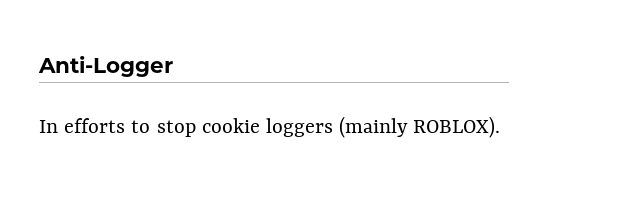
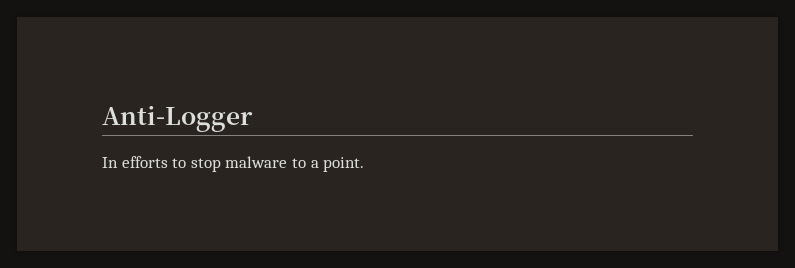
[201,116,501,138] cookie loggers (mainly ROBLOX). -> [225,156,365,172] malware to a point.

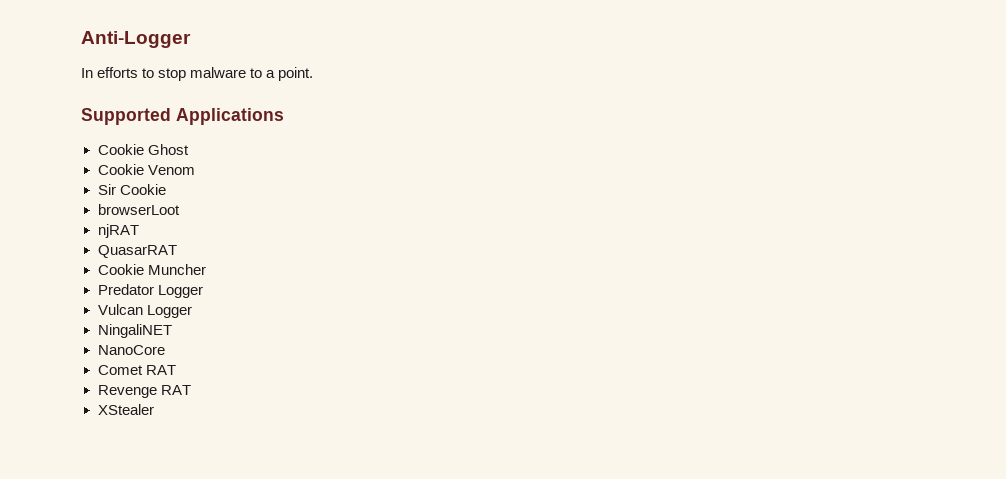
(365, 164) none -> [81,108,284,125] [97,144,189,155] [97,164,195,175] [97,184,166,195] [97,204,180,215] [97,224,139,238] [97,245,177,258] [97,264,206,275] [97,284,203,298] [97,304,192,318] [97,324,172,338] [97,345,165,355] [97,365,176,375] [97,385,191,398] [97,404,154,415] // Supported Applications // Cookie Ghost // Cookie Venom // Sir Cookie // browserLoot // njRAT // QuasarRAT // Cookie Muncher // Predator Logger // Vulcan Logger // NingaliNET // NanoCore // Comet RAT // Revenge RAT // XStealer

